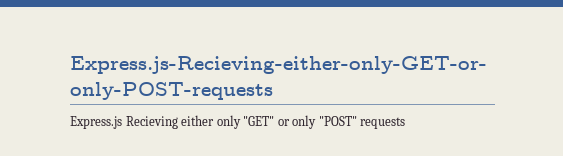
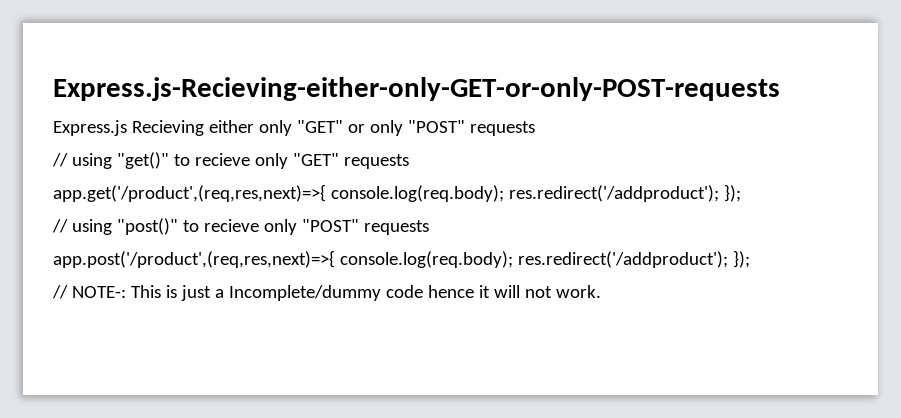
(406, 123) none -> [52,152,409,169] [53,184,741,202] [52,218,429,235] [53,250,750,268] [52,285,601,301] // // using "get()" to recieve only "GET" requests // app.get('/product',(req,res,next)=>{ console.log(req.body); res.redirect('/addproduct'); }); // // using "post()" to recieve only "POST" requests // app.post('/product',(req,res,next)=>{ console.log(req.body); res.redirect('/addproduct'); }); // // NOTE-: This is just a Incomplete/dummy code hence it will not work.

